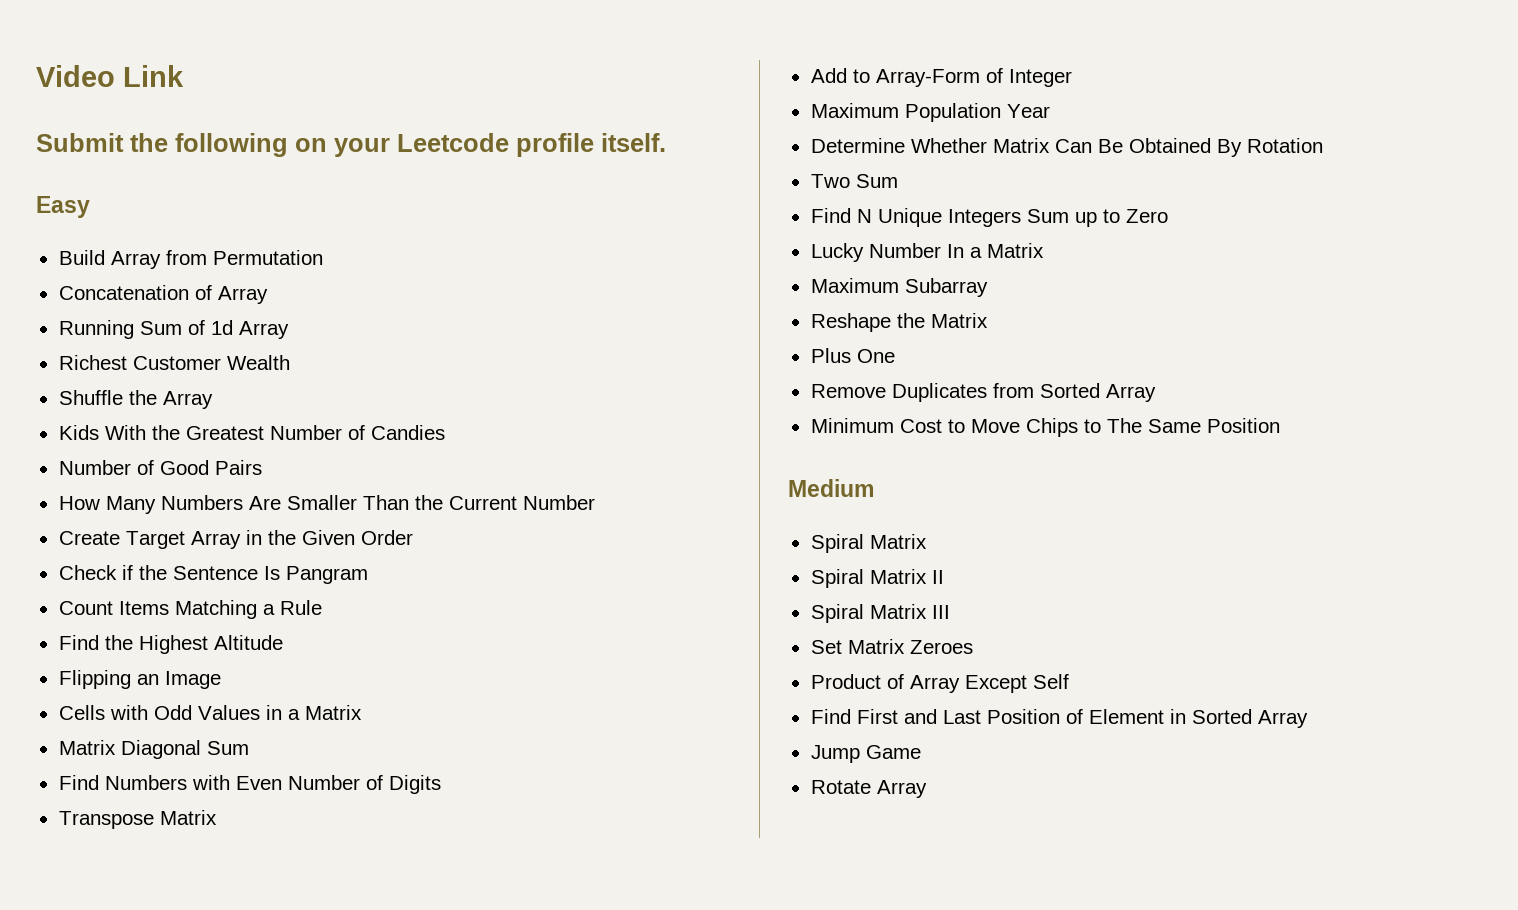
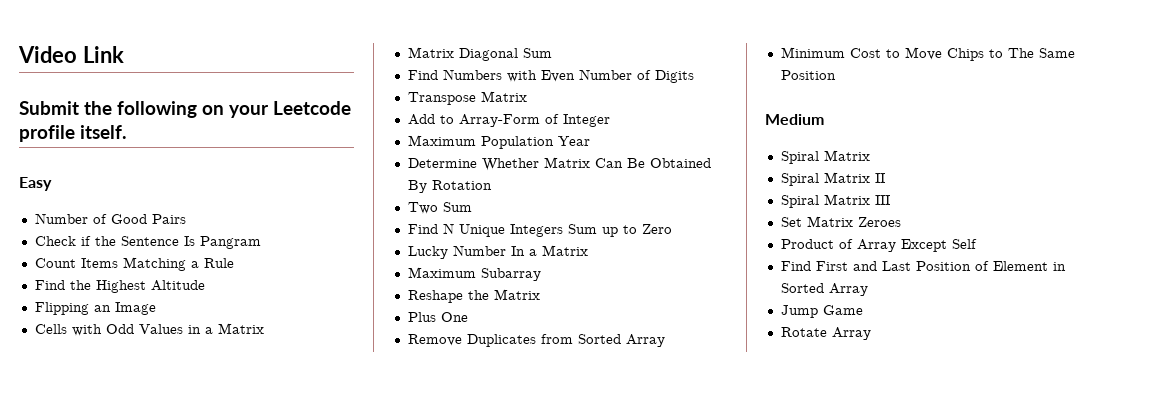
[58,250,323,269] [58,285,268,304] [58,320,289,339] [58,355,290,370] [58,390,213,409] [58,425,445,440] [58,460,262,475] [58,495,595,514] [58,530,413,549] Build Array from Permutation // Concatenation of Array // Running Sum of 1d Array // Richest Customer Wealth // Shuffle the Array // Kids With the Greatest Number of Candies // Number of Good Pairs // How Many Numbers Are Smaller Than the Current Number // Create Target Array in the Given Order -> [34,213,186,224] Number of Good Pairs

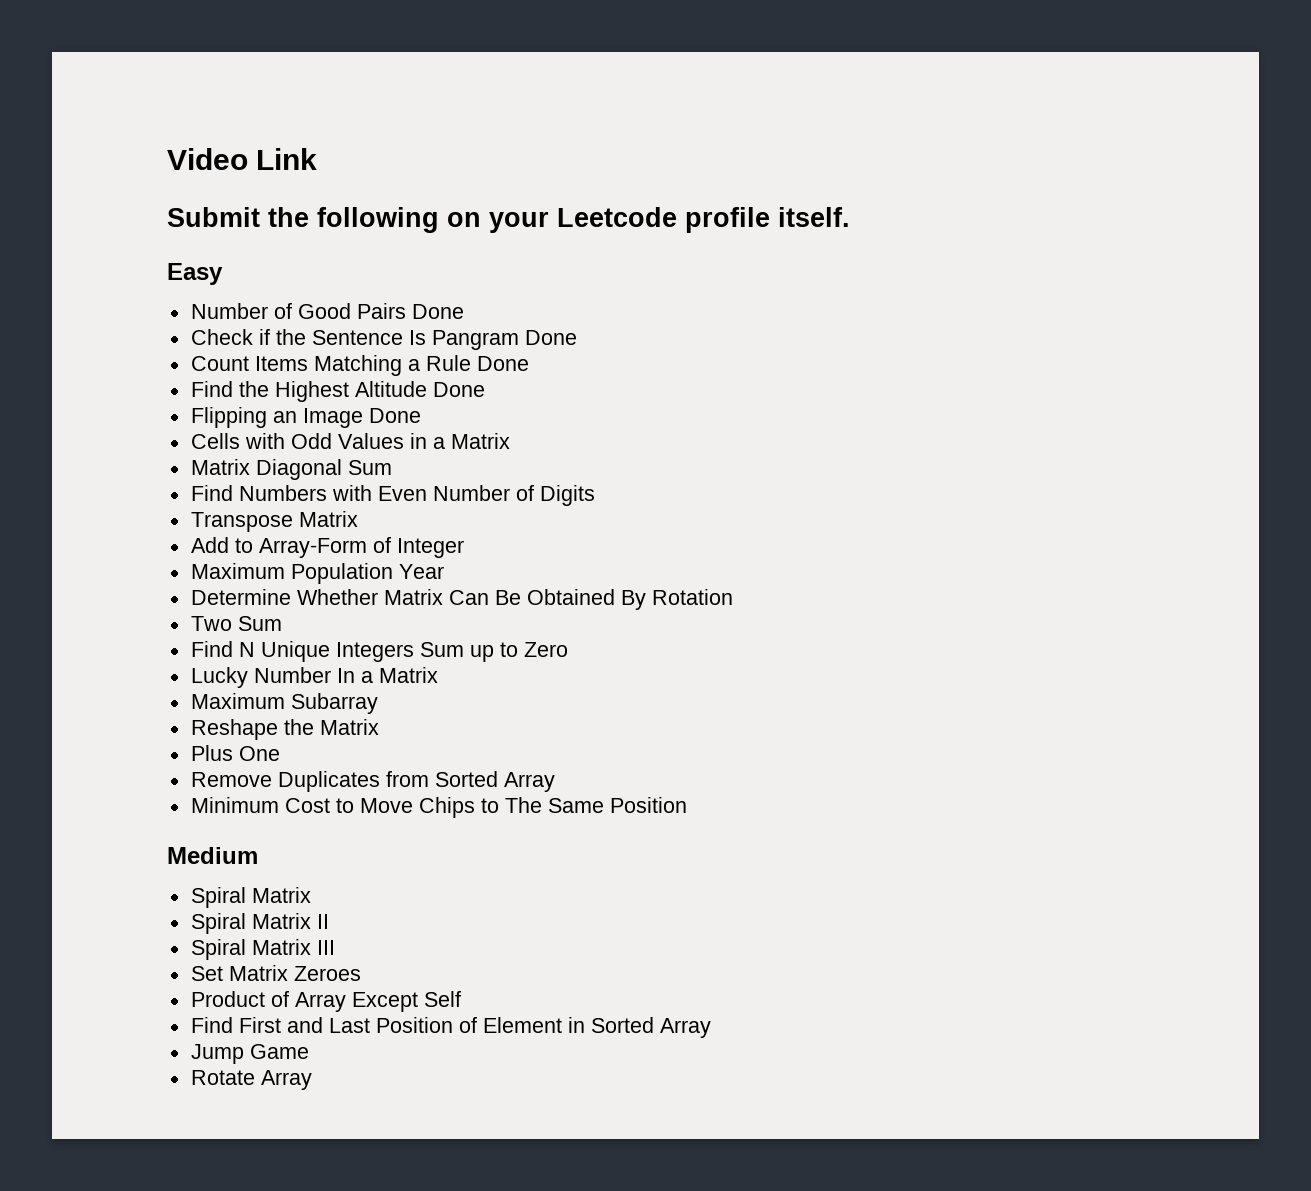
(186, 219) none -> [411,304,464,319] Done
(261, 242) none -> [524,330,577,345] Done
(234, 263) none -> [476,356,529,371] Done
(205, 285) none -> [432,382,485,397] Done
(156, 308) none -> [368,408,421,423] Done

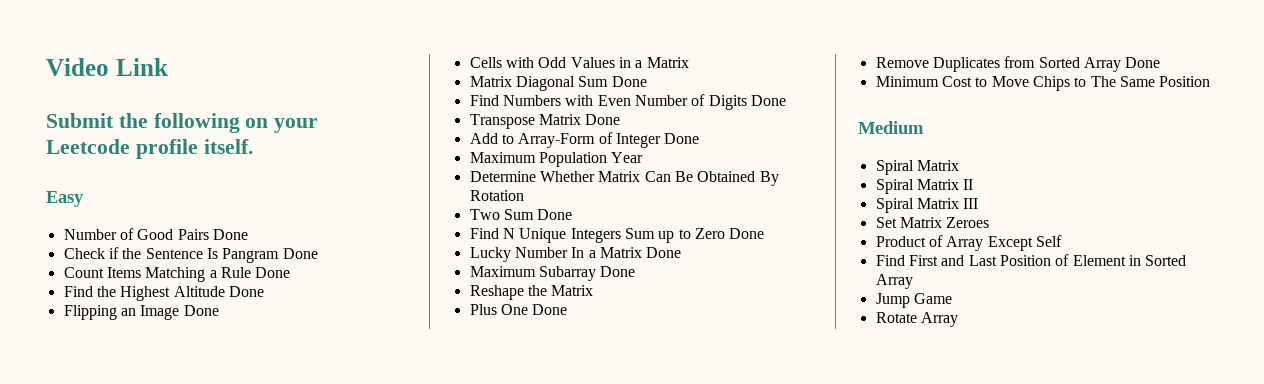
(392, 467) none -> [611,76,647,87] Done
(595, 495) none -> [750,95,786,106] Done
(358, 519) none -> [585,114,621,125] Done
(464, 548) none -> [664,133,700,144] Done
(282, 623) none -> [537,209,573,220] Done
(568, 649) none -> [729,228,765,239] Done
(438, 675) none -> [646,247,682,258] Done
(378, 703) none -> [600,266,636,277] Done
(280, 753) none -> [532,304,568,315] Done
(555, 782) none -> [1125,57,1161,68] Done

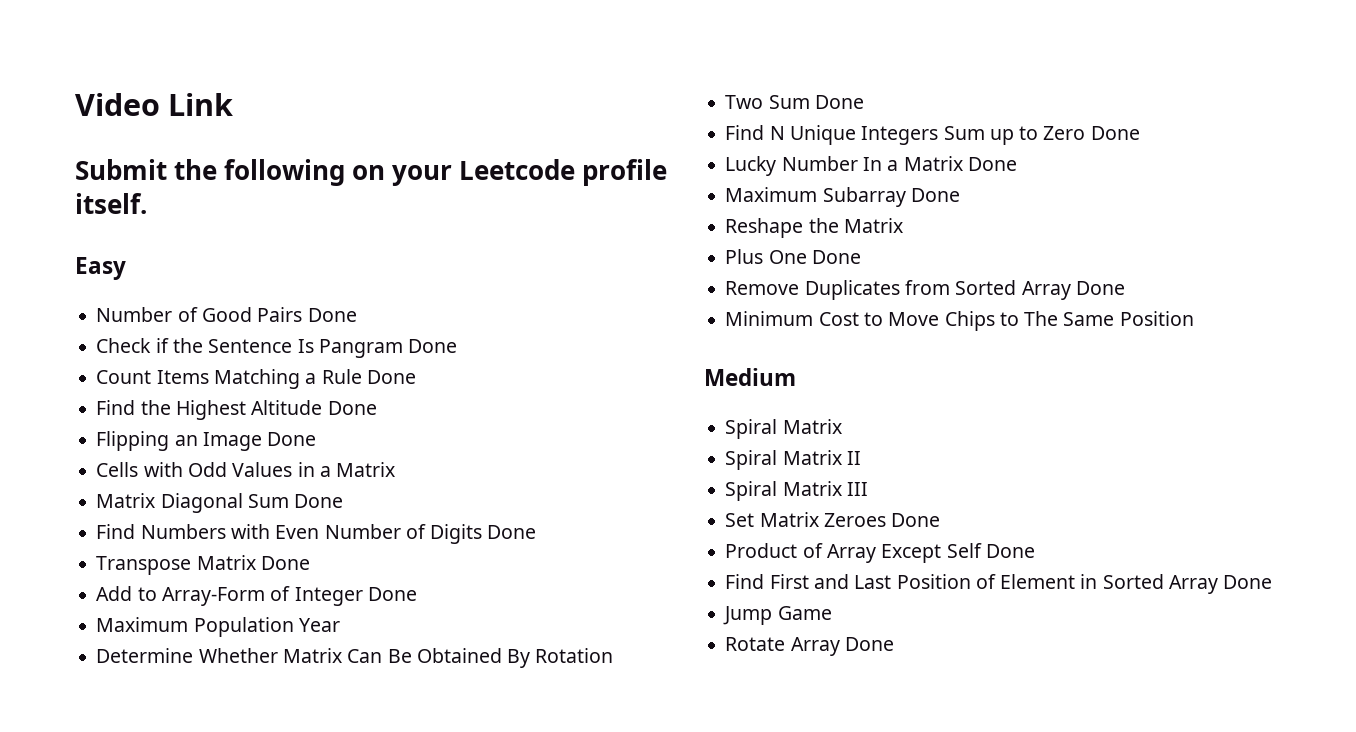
(990, 222) none -> [891,513,941,527] Done
(1062, 241) none -> [985,544,1035,558] Done
(913, 281) none -> [1223,575,1273,589] Done
(958, 319) none -> [844,637,894,651] Done

